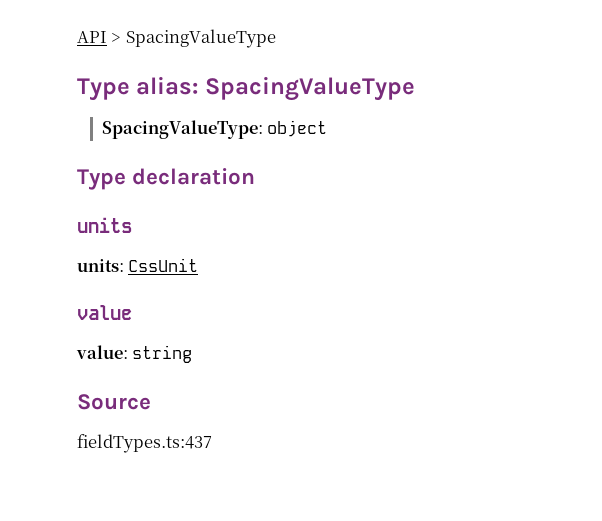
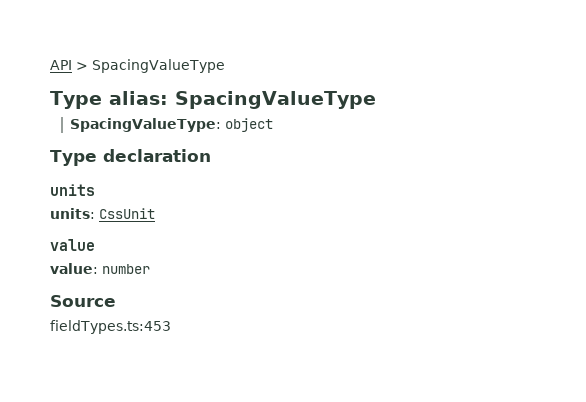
[132,345,193,363] string -> [102,264,150,274] number
[77,434,212,453] fieldTypes.ts:437 -> [50,320,171,334] fieldTypes.ts:453

